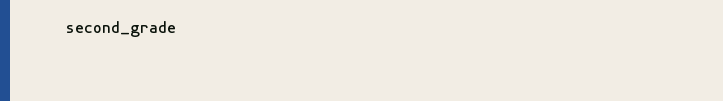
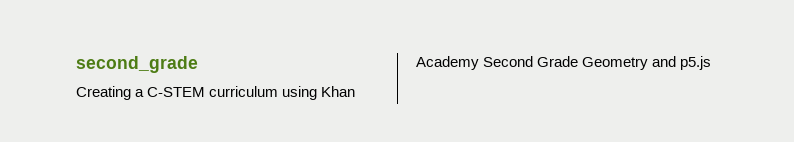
(176, 29) none -> [76,86,356,100] [416,56,712,70] // Creating a C-STEM curriculum using Khan Academy Second Grade Geometry and p5.js

